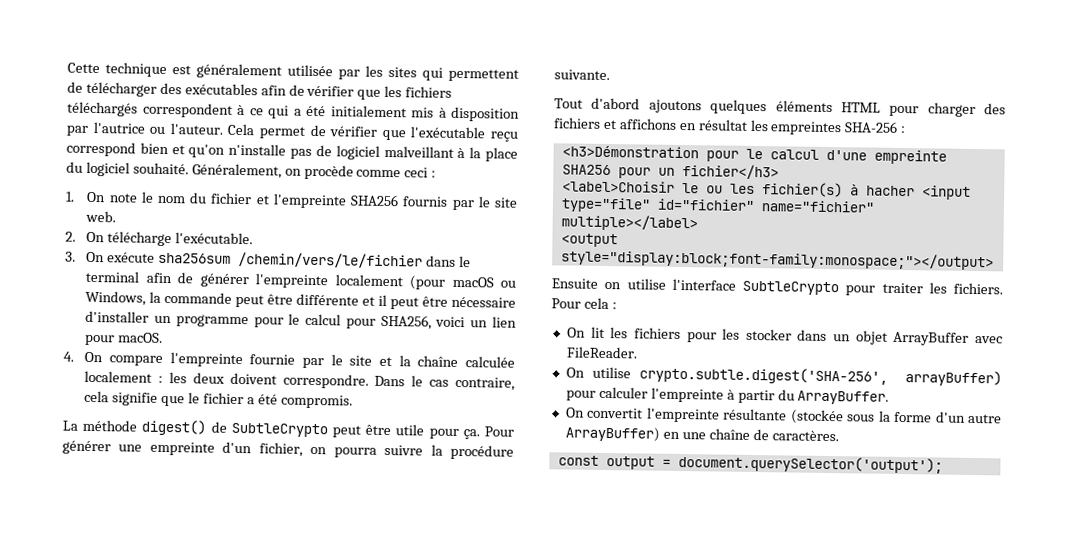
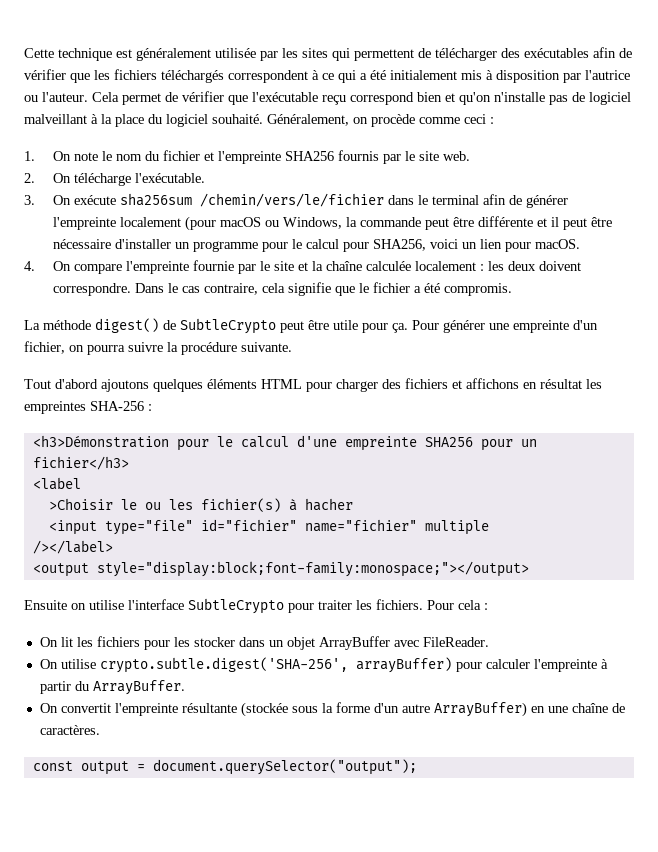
[561,180,675,193] <label>Choisir -> [32,477,81,490] [48,498,113,510] <label // >Choisir
(915, 191) none -> (353, 504) //
[560,214,698,232] multiple></label> -> [424,520,489,535] [32,540,113,554] multiple // /></label>
[677,454,943,474] document.querySelector('output'); -> [152,759,417,775] document.querySelector("output");

